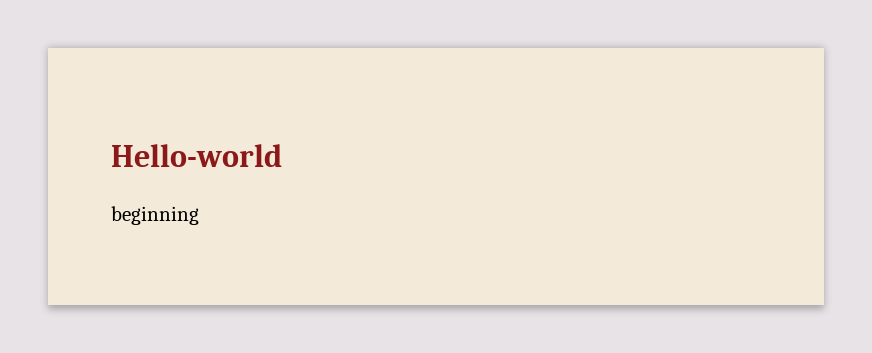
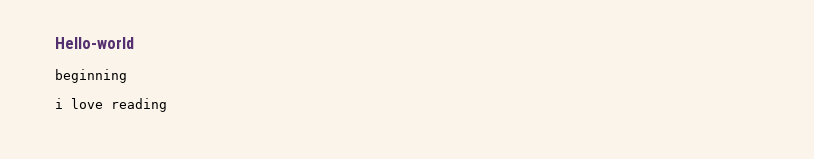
(199, 215) none -> [55,98,167,112] // i love reading

